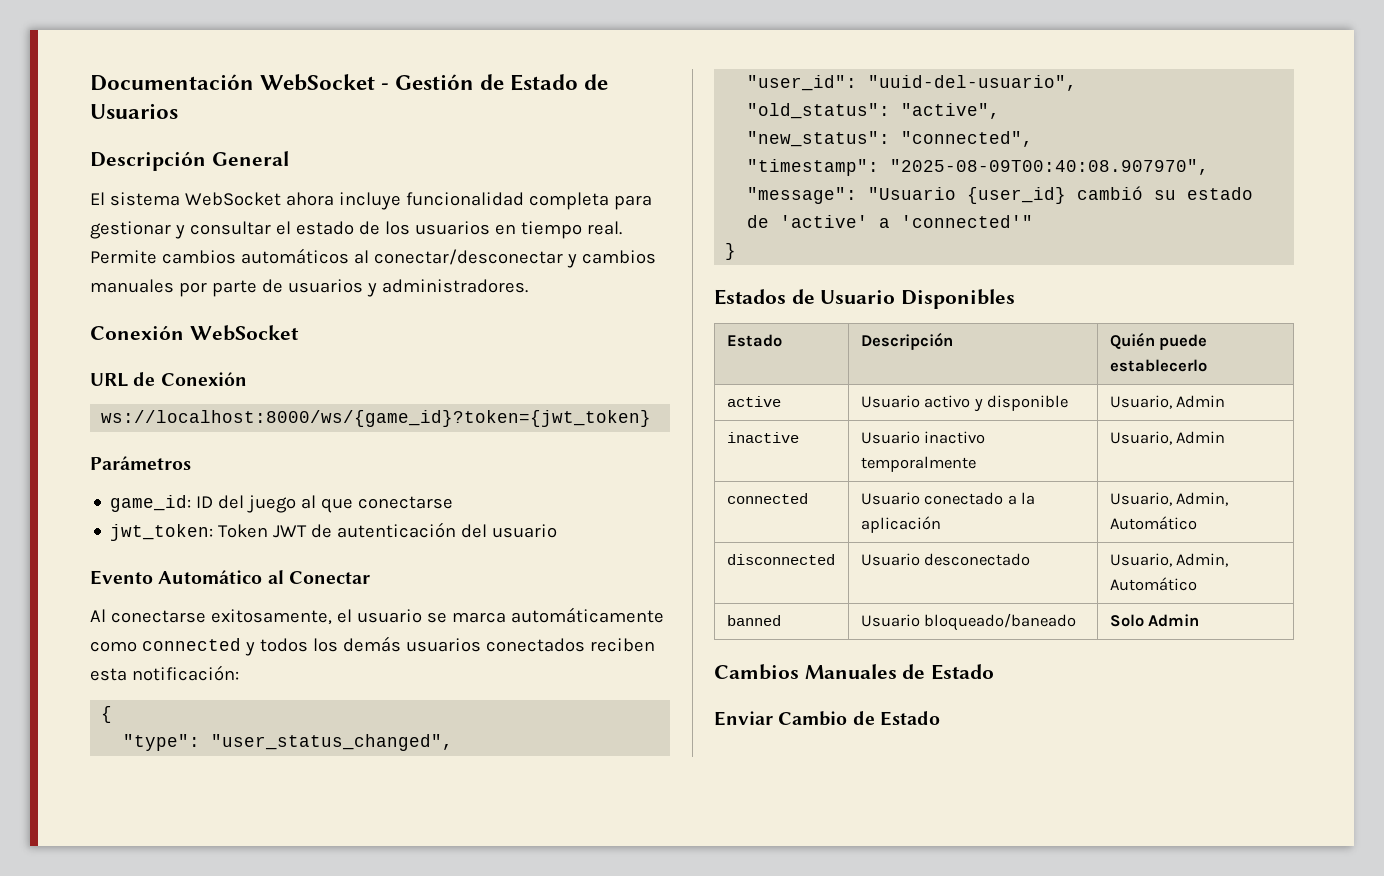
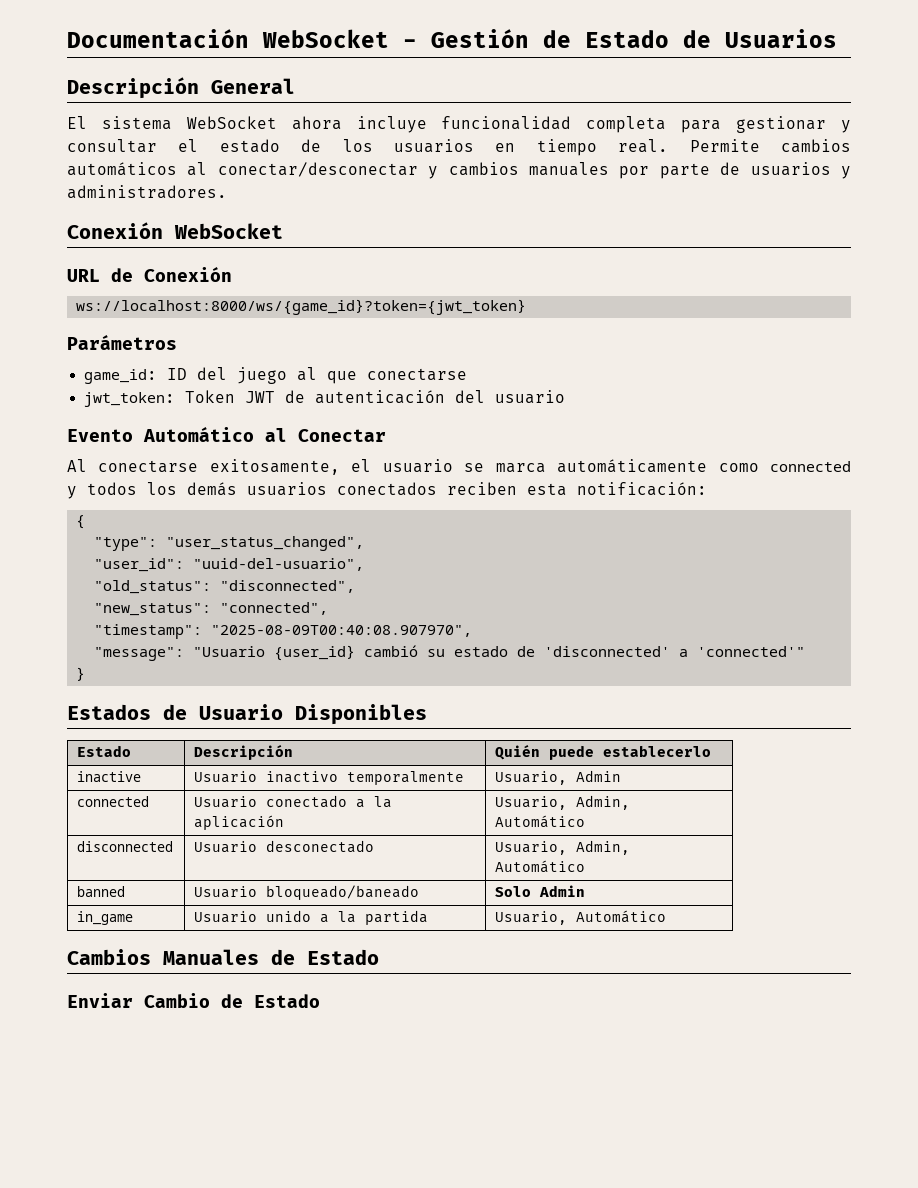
[901,103,1001,119] "active", -> [220,580,356,593] "disconnected",
[780,215,869,228] 'active' -> [544,646,671,657] 'disconnected'
[726,396,781,407] [860,395,1069,412] [1109,395,1226,409] // active | Usuario activo y disponible | Usuario, Admin -> (712, 751) none
(1200, 620) none -> [77,911,134,925] [194,910,429,925] [495,910,667,925] // in_game | Usuario unido a la partida | Usuario, Automático

